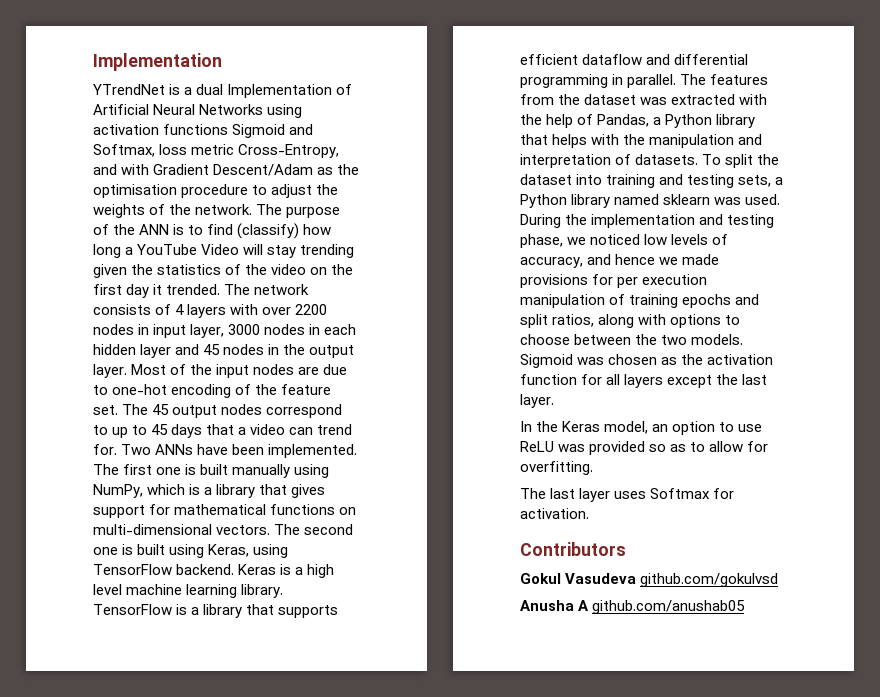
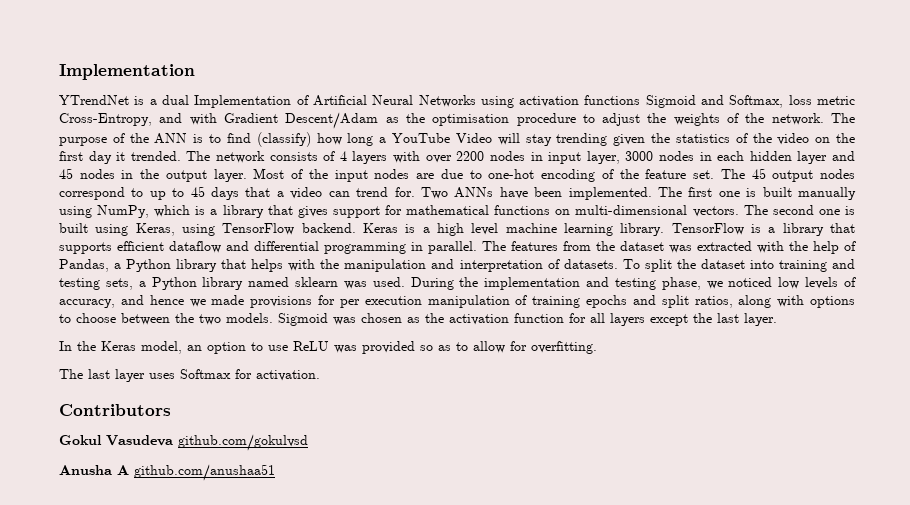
[592,600,746,614] github.com/anushab05 -> [134,464,275,481] github.com/anushaa51

